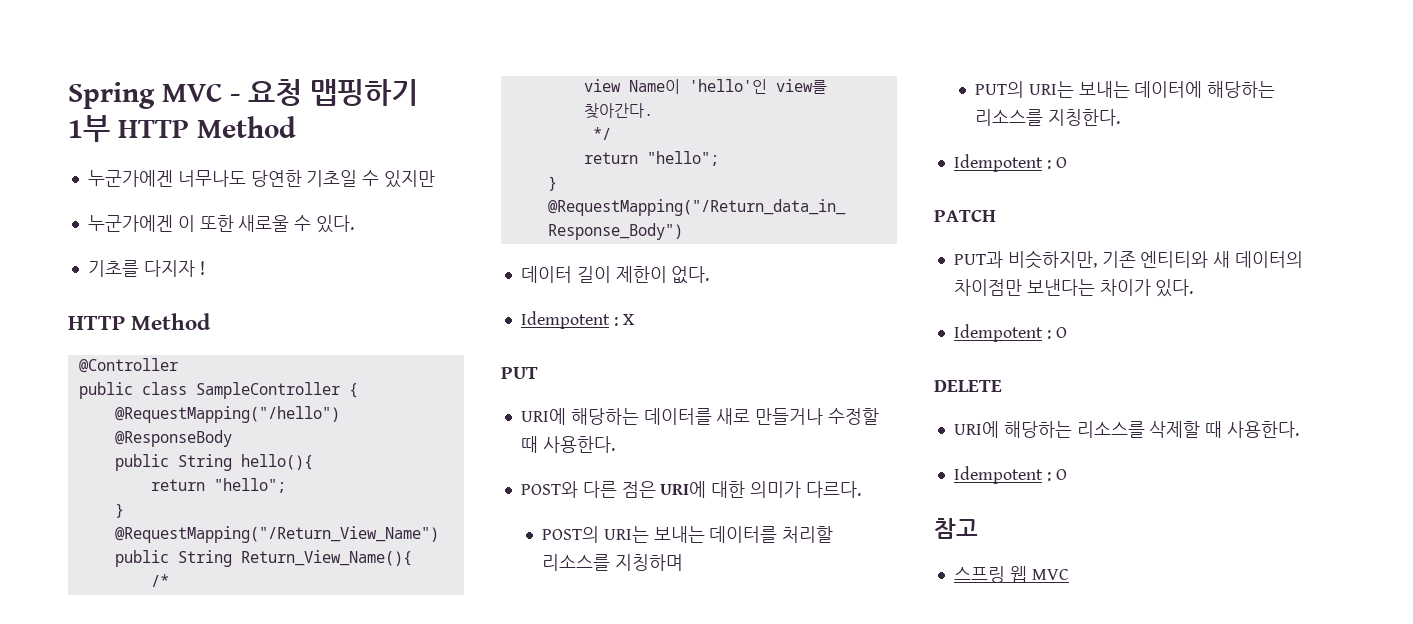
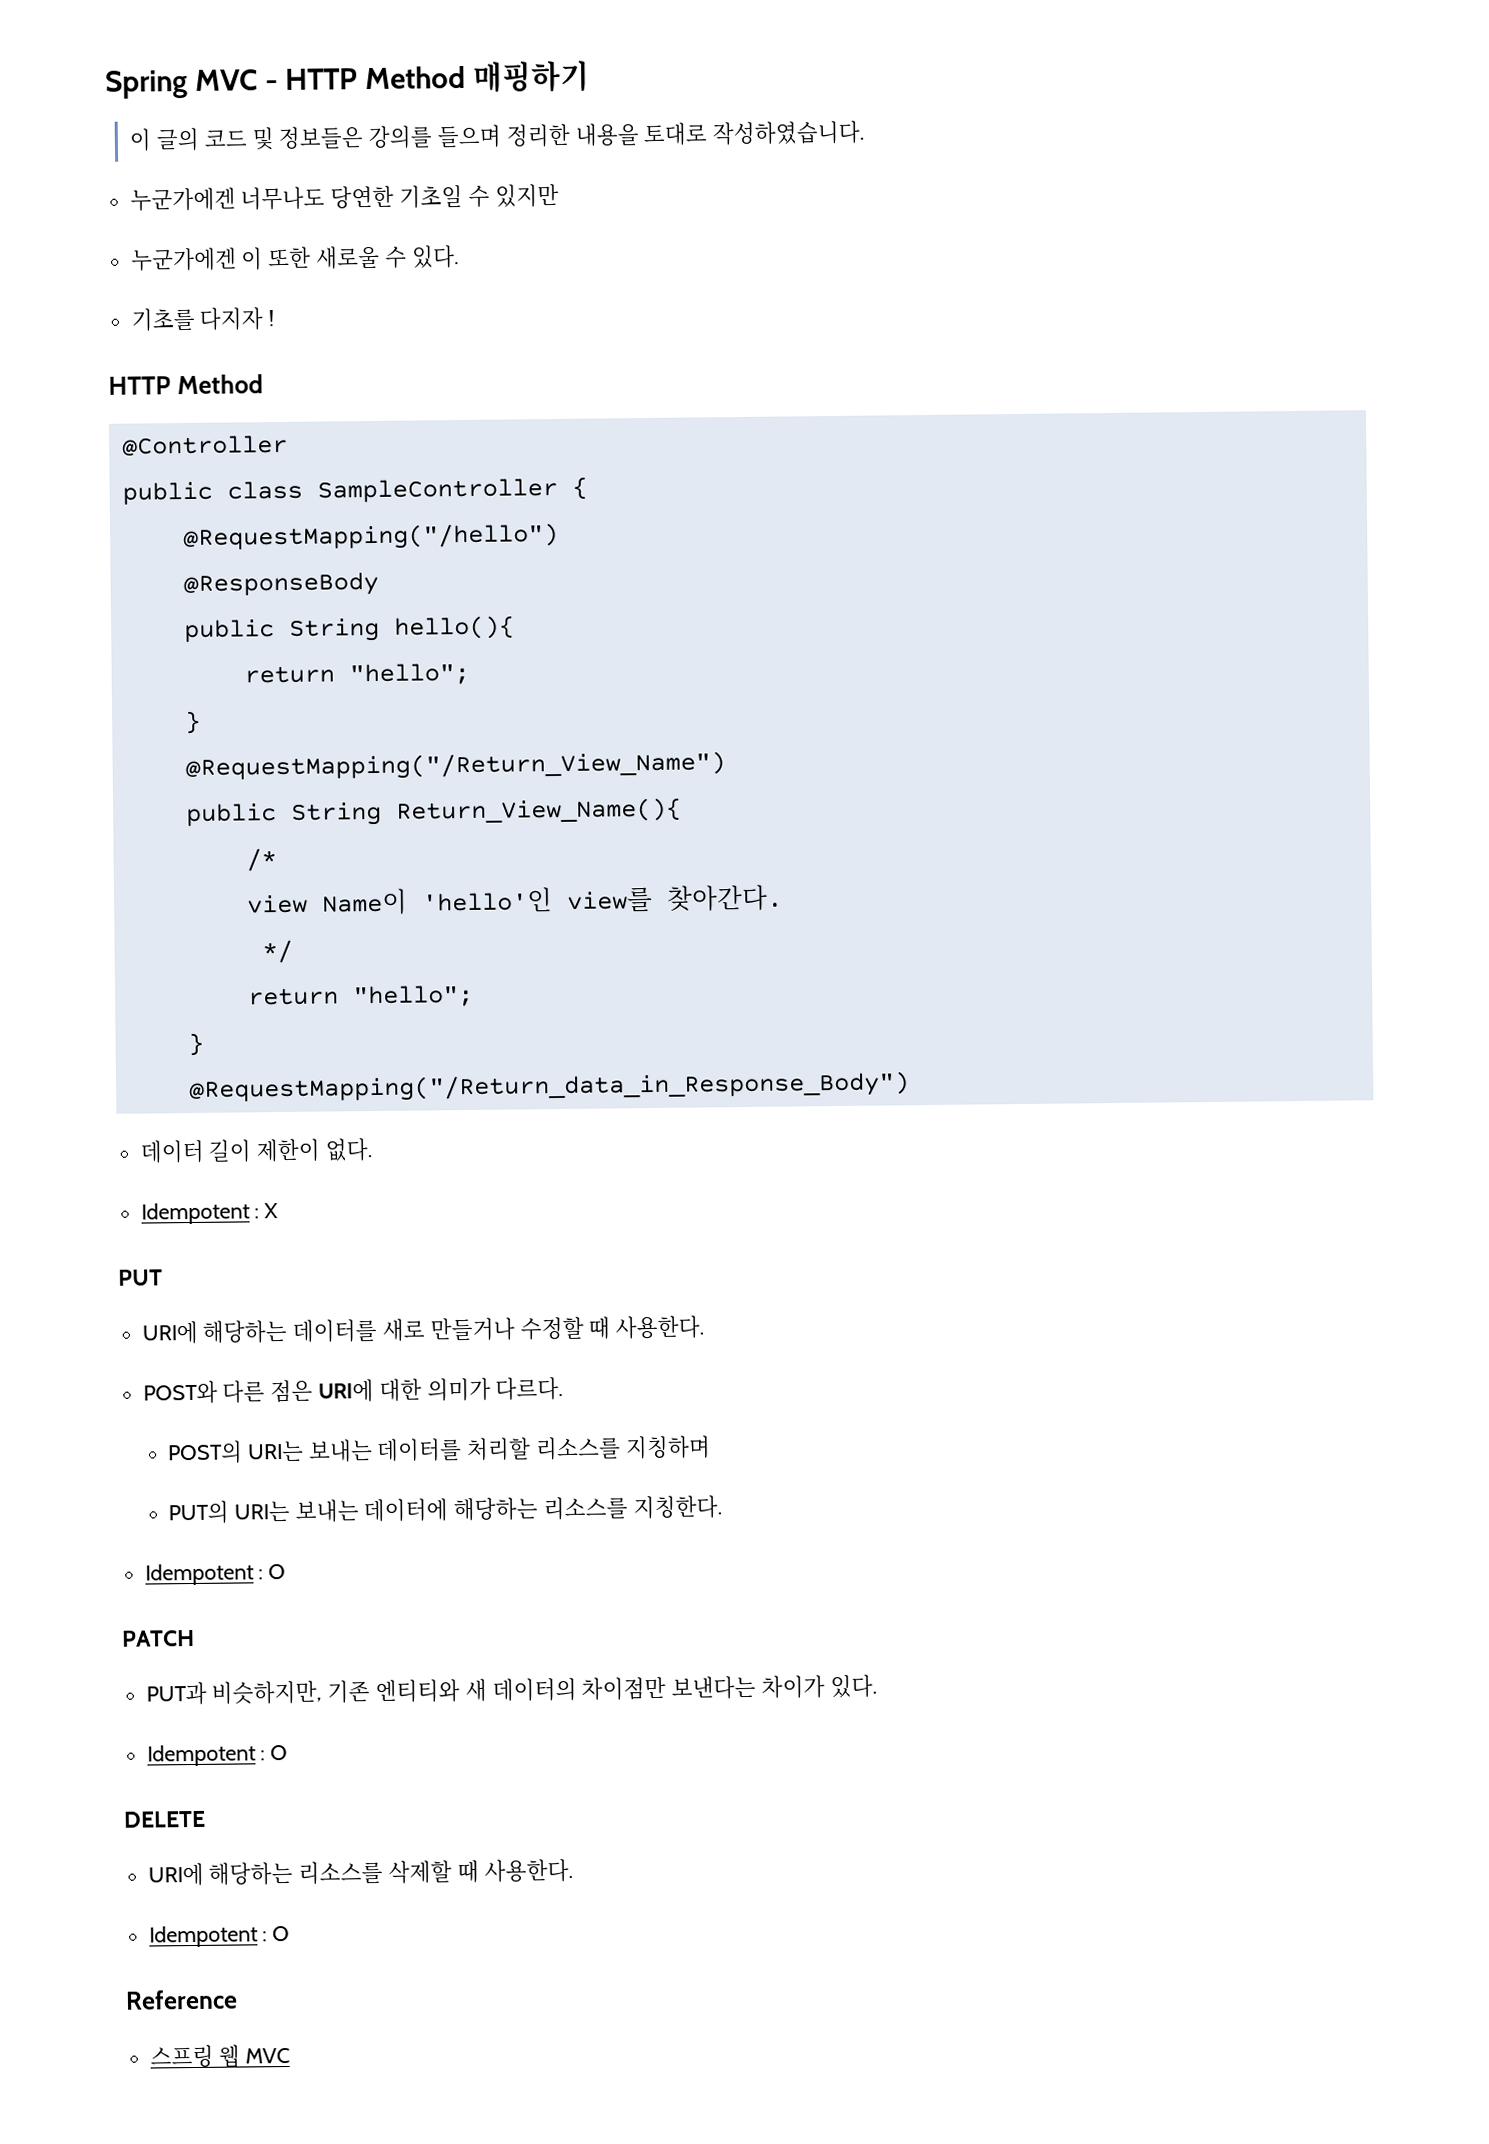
[248,79,418,106] [68,115,296,142] 요청 맵핑하기 1부 HTTP Method -> [284,60,590,93] [129,120,865,152] HTTP Method 매핑하기 // 이 글의 코드 및 정보들은 강의를 들으며 정리한 내용을 토대로 작성하였습니다.
[934,518,978,539] 참고 -> [125,1989,238,2010] Reference

